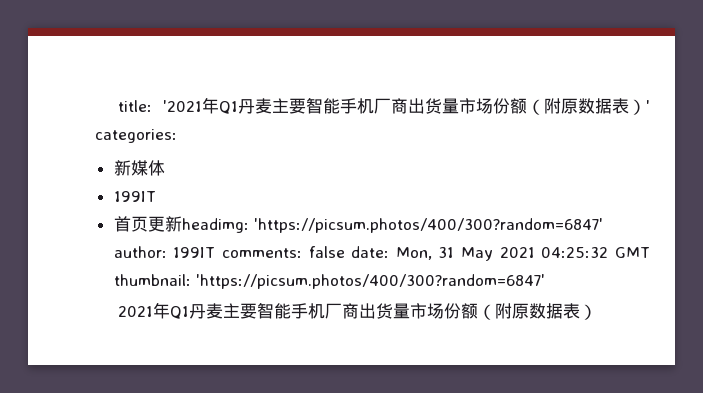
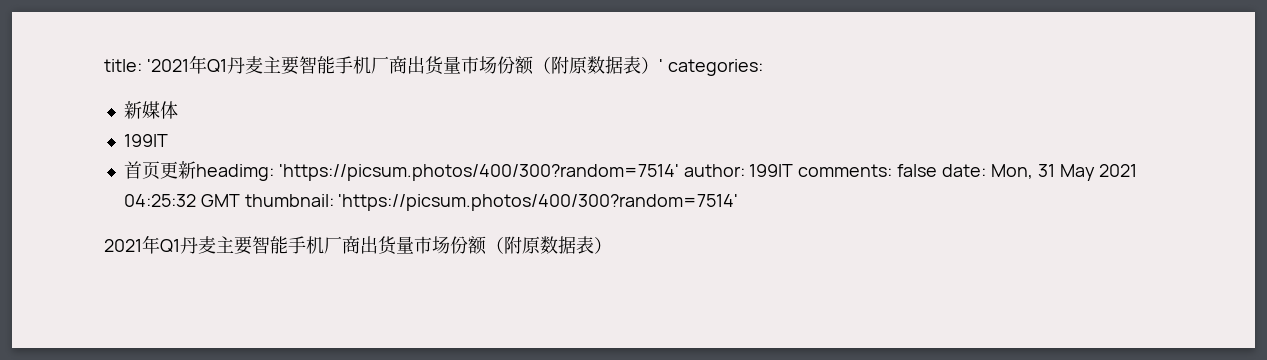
[253,218,603,233] 'https://picsum.photos/400/300?random=6847' -> [278,164,679,181] 'https://picsum.photos/400/300?random=7514'
[195,274,545,289] 'https://picsum.photos/400/300?random=6847' -> [338,194,739,211] 'https://picsum.photos/400/300?random=7514'

